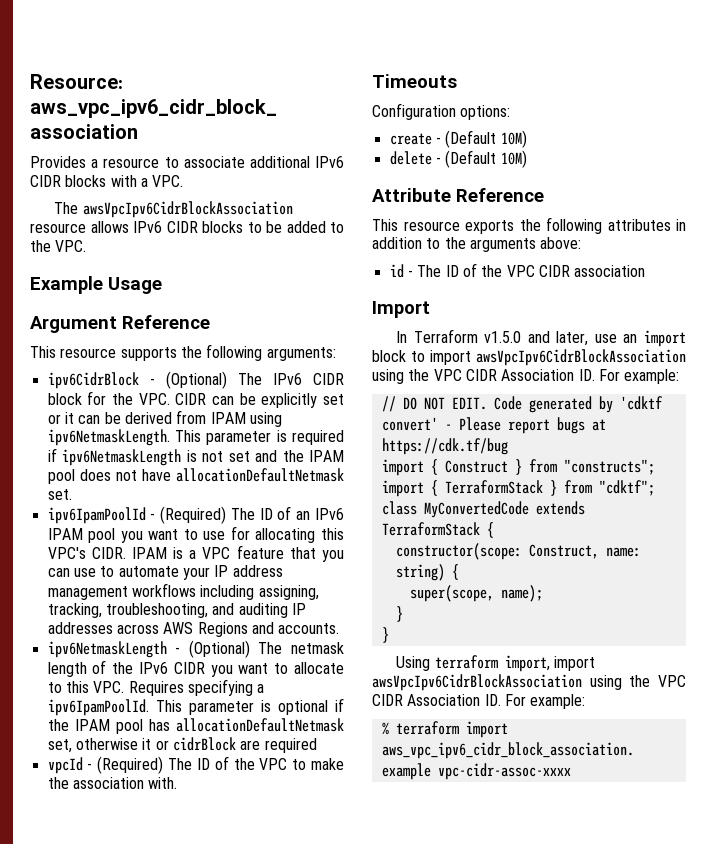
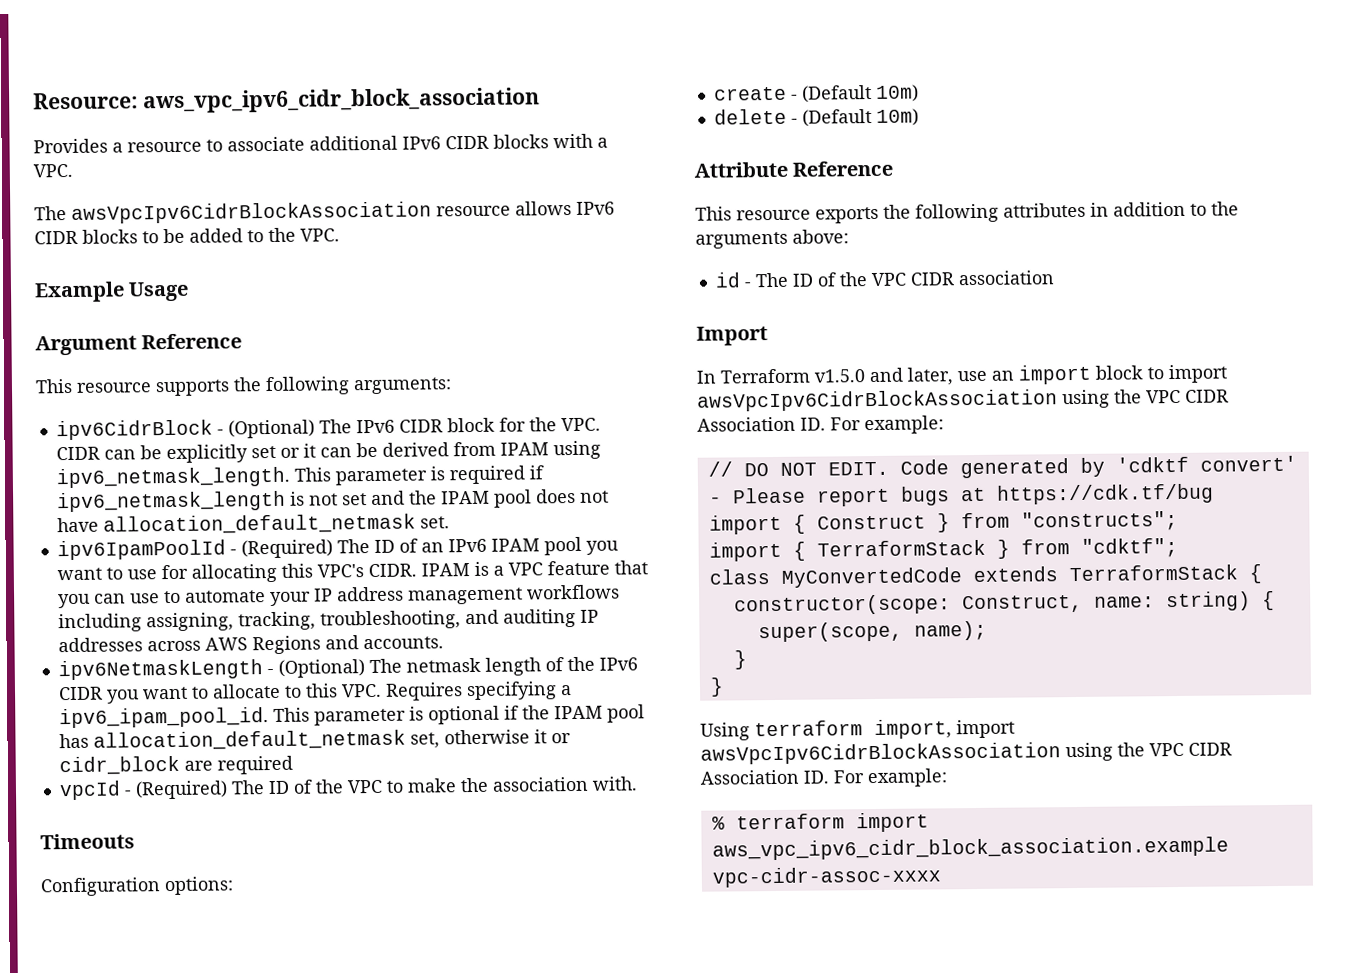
[47,429,170,446] ipv6NetmaskLength. -> [55,466,290,489] ipv6_netmask_length.
[62,449,182,466] ipv6NetmaskLength -> [56,490,286,513] ipv6_netmask_length
[176,468,344,482] allocationDefaultNetmask -> [102,513,416,535] allocation_default_netmask
[47,699,149,716] ipv6IpamPoolId. -> [58,707,269,729] ipv6_ipam_pool_id.
[176,718,344,732] allocationDefaultNetmask -> [92,729,406,751] allocation_default_netmask
[172,737,236,751] cidrBlock -> [58,755,180,776] cidr_block
[500,130,527,148] 10M) -> [875,84,919,102] 10m)
[500,150,527,168] 10M) -> [875,108,919,126] 10m)

